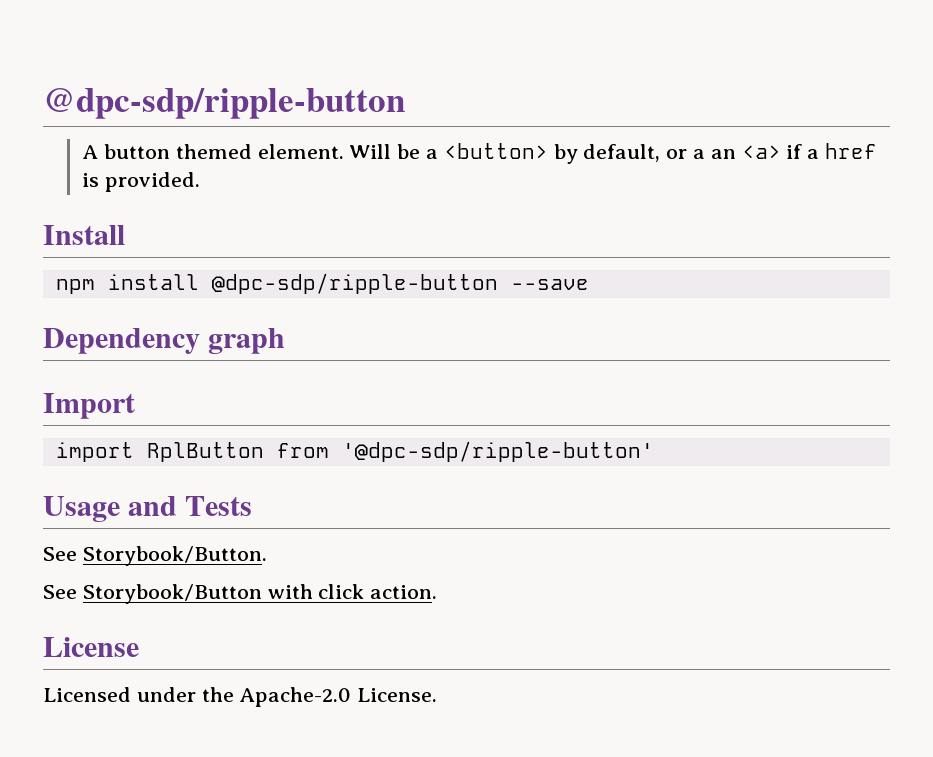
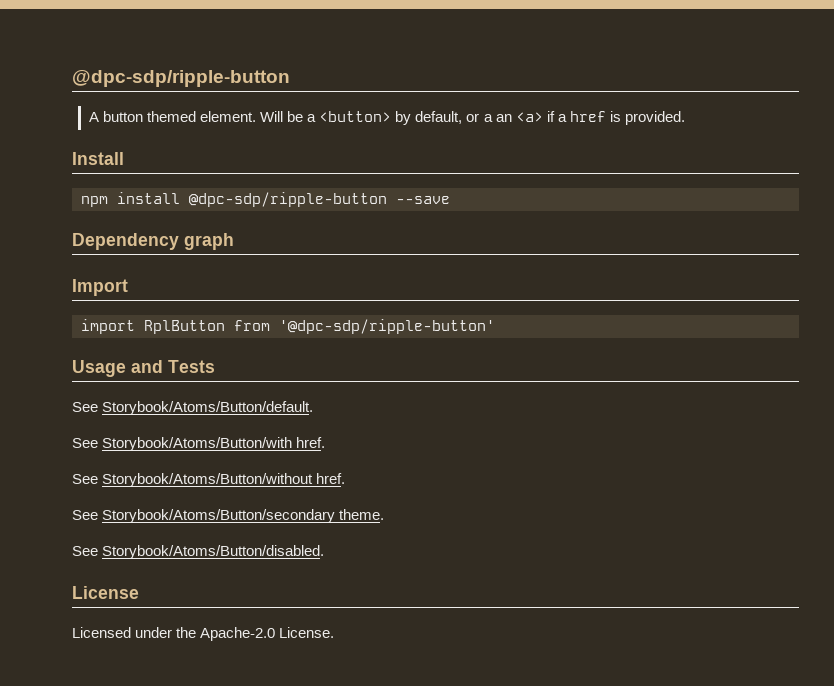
[82,546,267,566] [43,584,438,604] Storybook/Button. // See Storybook/Button with click action. -> [102,401,314,415] [72,437,326,451] [72,473,346,487] [72,509,385,523] [72,545,325,559] Storybook/Atoms/Button/default. // See Storybook/Atoms/Button/with href. // See Storybook/Atoms/Button/without href. // See Storybook/Atoms/Button/secondary theme. // See Storybook/Atoms/Button/disabled.

